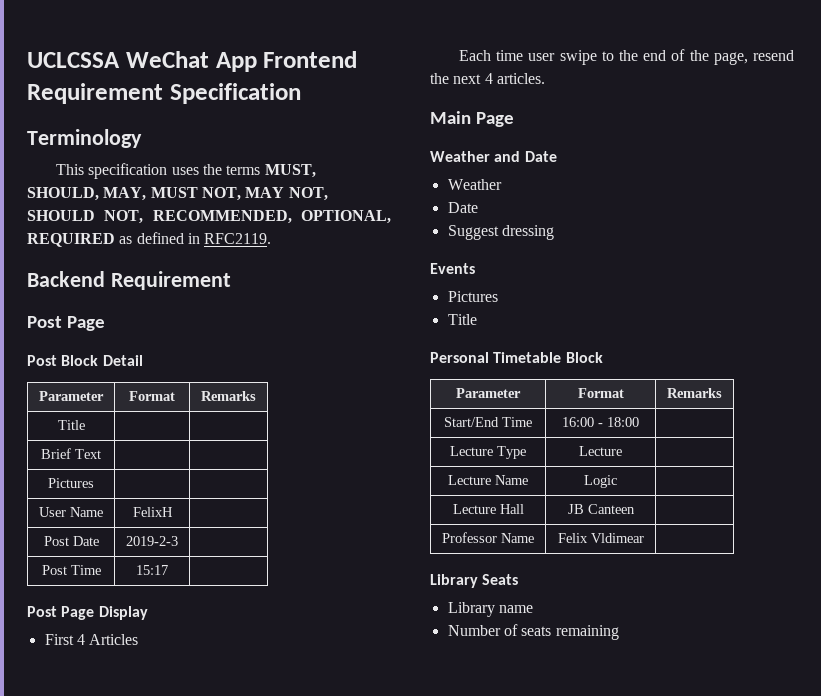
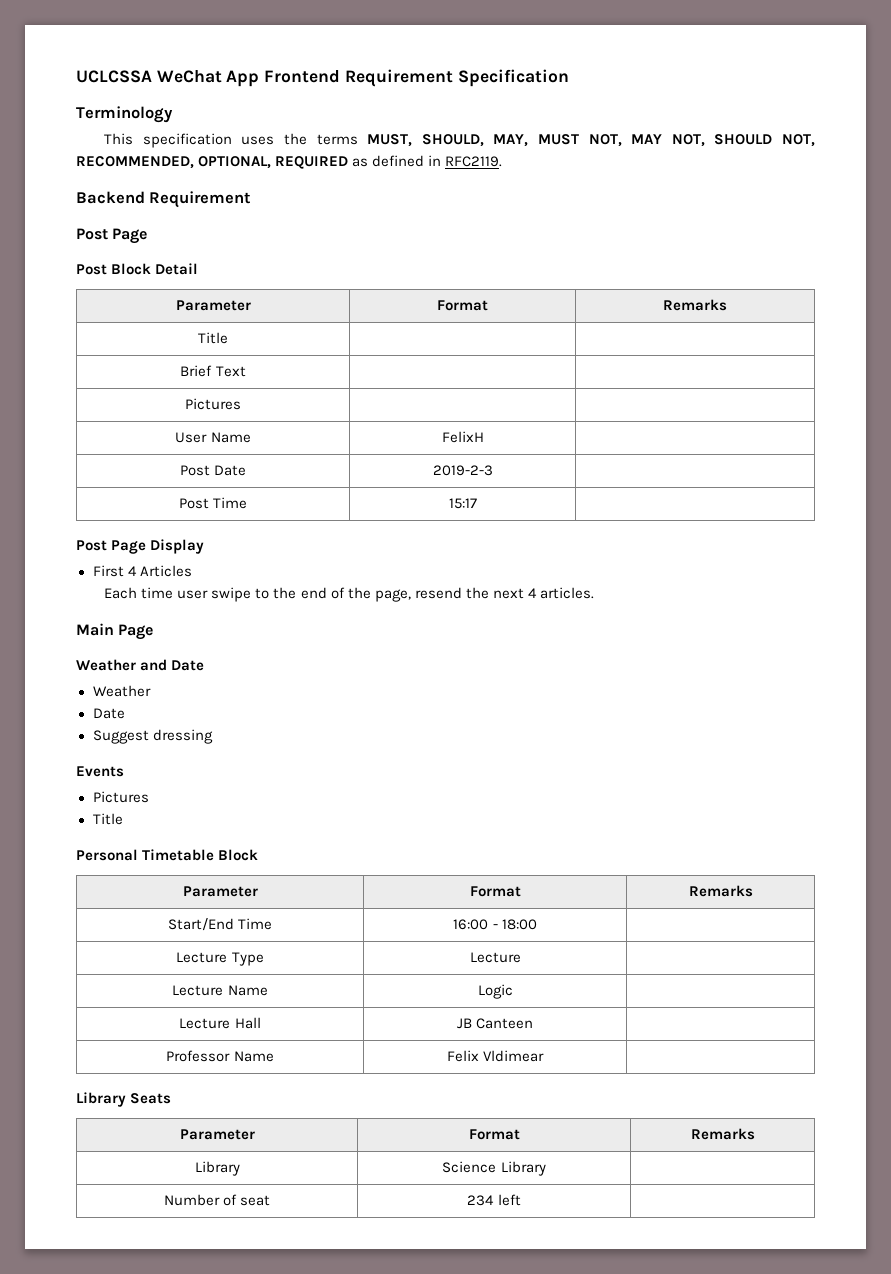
[447,602,533,617] [447,624,619,640] // Library name // Number of seats remaining -> [179,1129,255,1140] [468,1129,520,1140] [690,1128,755,1140] [194,1161,240,1176] [442,1161,546,1176] [163,1194,271,1206] [467,1194,521,1206] // Parameter | Format | Remarks // Library | Science Library | // Number of seat | 234 left |

